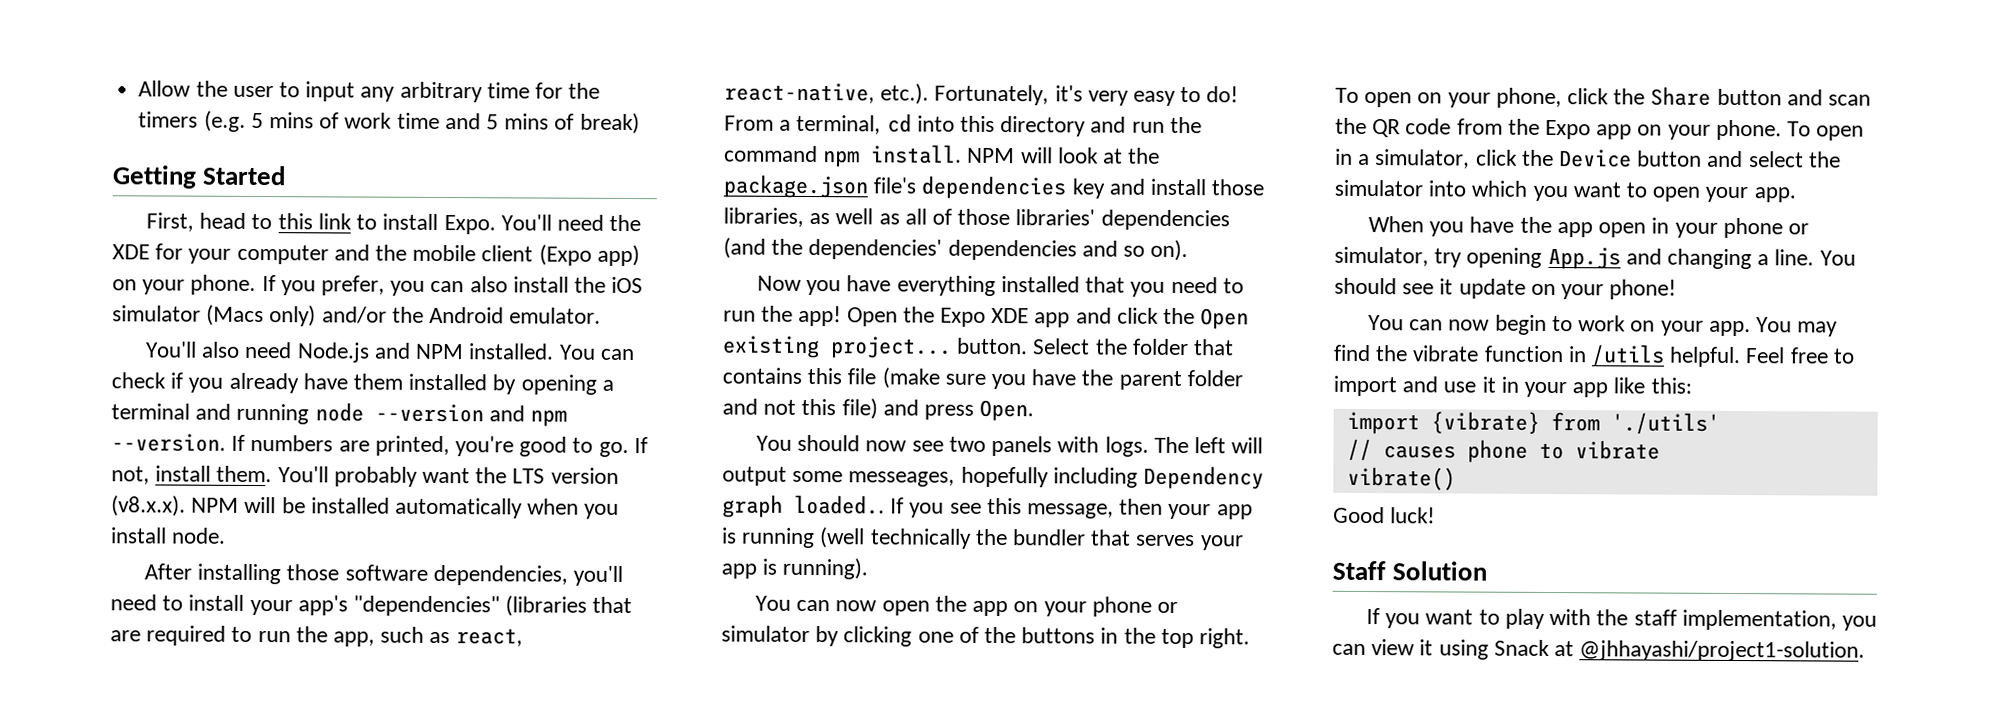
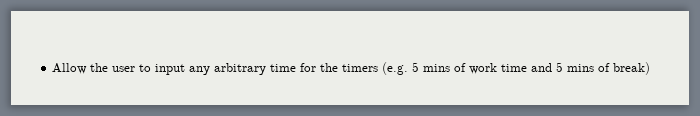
[112,165,287,189] [146,212,642,235] [112,243,640,267] [112,274,644,296] [112,304,602,327] [145,341,635,363] [111,372,614,395] [111,402,568,427] [111,433,648,458] [111,465,619,487] [111,495,620,519] [110,527,227,544] [144,563,624,586] [110,594,633,617] [110,625,523,647] [724,82,1239,106] [724,113,1202,137] [724,144,1161,168] [723,174,1265,200] [723,207,1230,231] [723,237,1189,262] [757,275,1244,297] [723,305,1250,330] [722,335,1235,359] [722,367,1243,391] [722,398,1035,422] [756,434,1264,457] [722,465,1265,490] [722,494,1253,520] [721,527,1244,551] [721,557,869,580] [755,595,1178,617] [721,625,1251,649] [1335,86,1872,109] [1335,117,1865,141] [1335,148,1841,169] [1334,179,1796,203] [1368,216,1809,239] [1334,246,1856,270] [1334,277,1677,300] [1368,314,1839,337] [1333,344,1855,368] [1333,375,1692,398] [1346,411,1720,435] [1346,438,1660,463] [1346,466,1456,491] [1333,506,1436,524] [1332,560,1488,581] [1366,608,1877,631] [1332,639,1866,662] // Getting Started // First, head to this link to install Expo. You'll need the XDE for your computer and the mobile client (Expo app) on your phone. If you prefer, you can also install the iOS simulator (Macs only) and/or the Android emulator. // You'll also need Node.js and NPM installed. You can check if you already have them installed by opening a terminal and running node --version and npm --version. If numbers are printed, you're good to go. If not, install them. You'll probably want the LTS version (v8.x.x). NPM will be installed automatically when you install node. // After installing those software dependencies, you'll need to install your app's "dependencies" (libraries that are required to run the app, such as react, react-native, etc.). Fortunately, it's very easy to do! From a terminal, cd into this directory and run the command npm install. NPM will look at the package.json file's dependencies key and install those libraries, as well as all of those libraries' dependencies (and the dependencies' dependencies and so on). // Now you have everything installed that you need to run the app! Open the Expo XDE app and click the Open existing project... button. Select the folder that contains this file (make sure you have the parent folder and not this file) and press Open. // You should now see two panels with logs. The left will output some messeages, hopefully including Dependency graph loaded.. If you see this message, then your app is running (well technically the bundler that serves your app is running). // You can now open the app on your phone or simulator by clicking one of the buttons in the top right. To open on your phone, click the Share button and scan the QR code from the Expo app on your phone. To open in a simulator, click the Device button and select the simulator into which you want to open your app. // When you have the app open in your phone or simulator, try opening App.js and changing a line. You should see it update on your phone! // You can now begin to work on your app. You may find the vibrate function in /utils helpful. Feel free to import and use it in your app like this: // import {vibrate} from './utils' // // causes phone to vibrate // vibrate() // Good luck! // Staff Solution // If you want to play with the staff implementation, you can view it using Snack at @jhhayashi/project1-solution. -> (651, 68) none

